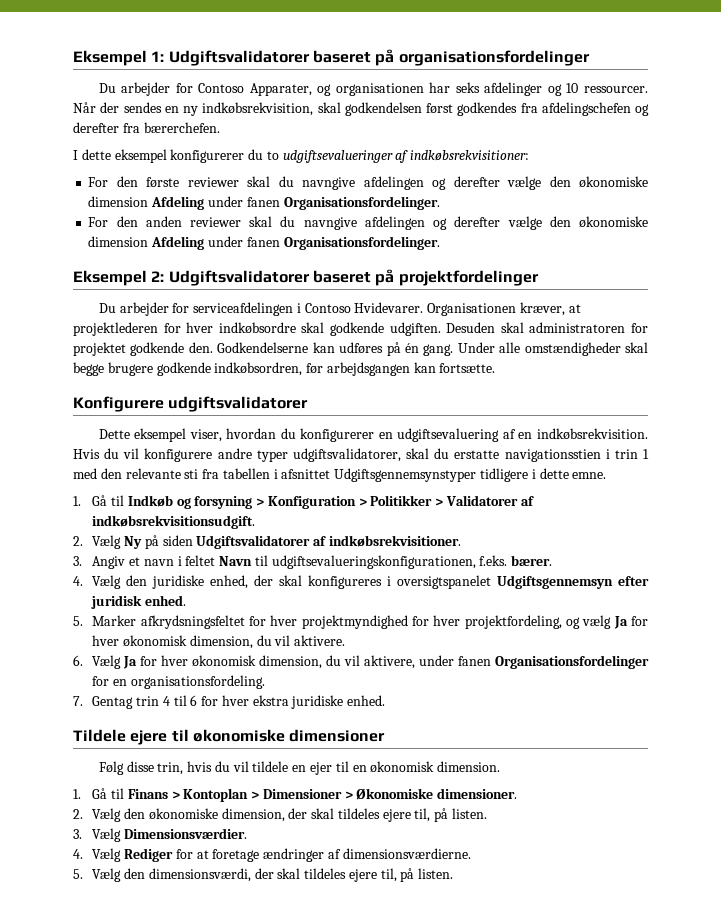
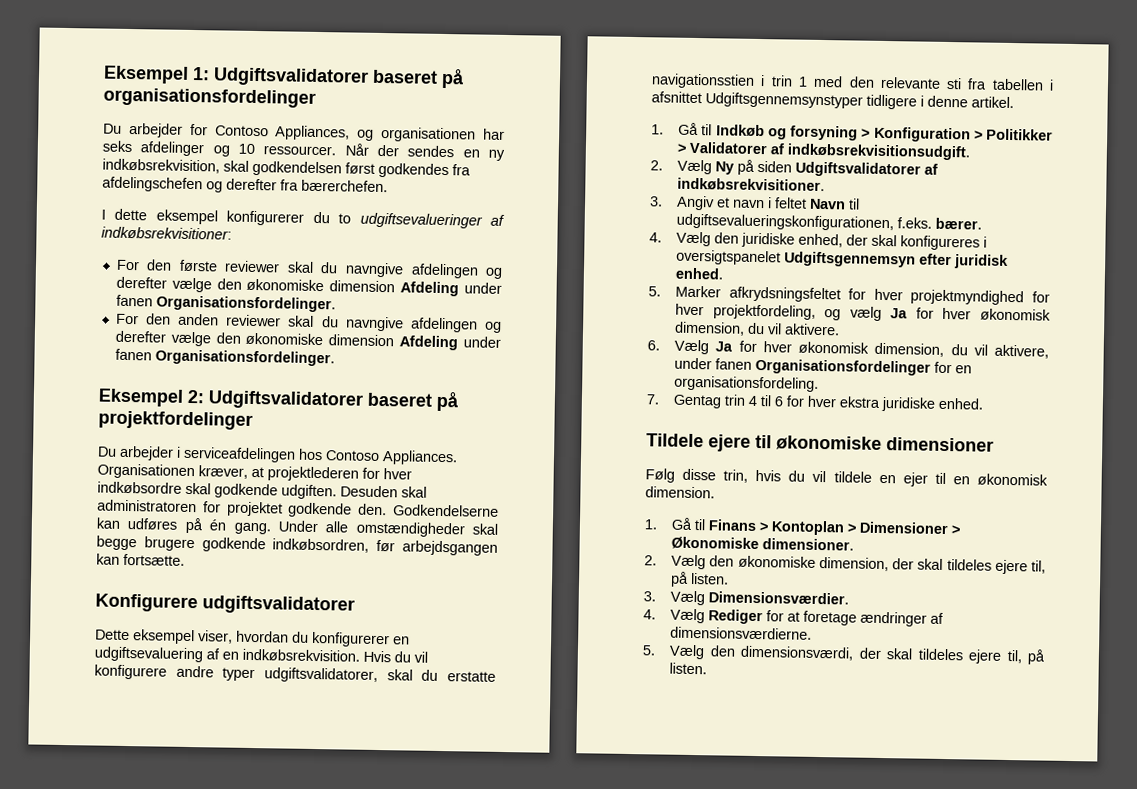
[249,83,312,96] Apparater, -> [275,125,351,141] Appliances,
[172,302,424,316] for serviceafdelingen i Contoso Hvidevarer. -> [176,446,458,466] i serviceafdelingen hos Contoso Appliances.
[539,468,607,479] dette emne. -> [927,95,1014,109] denne artikel.

